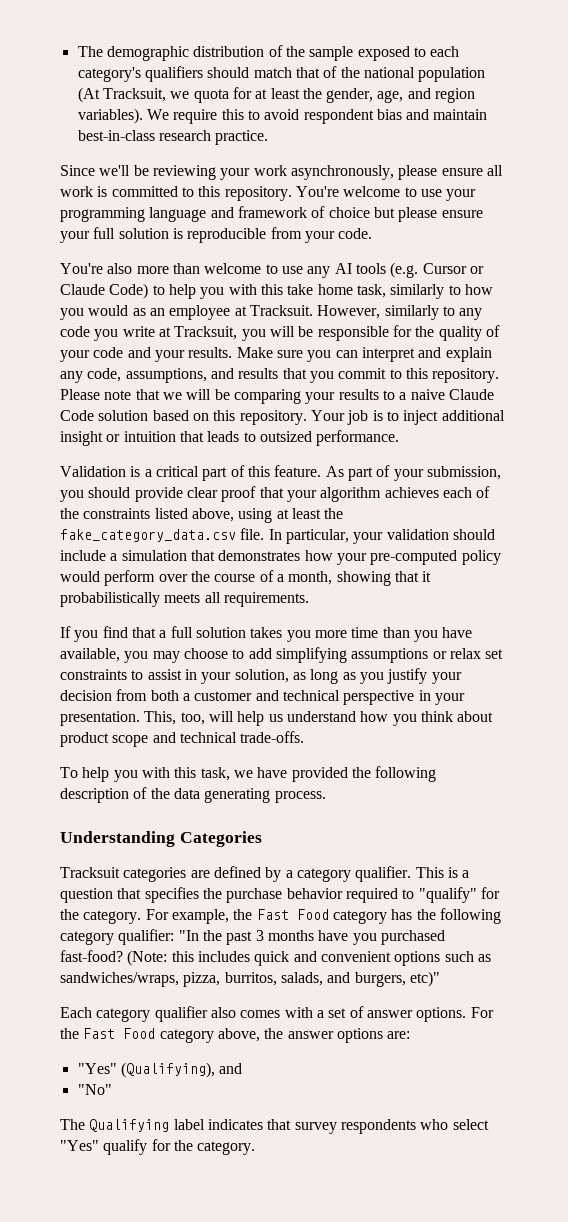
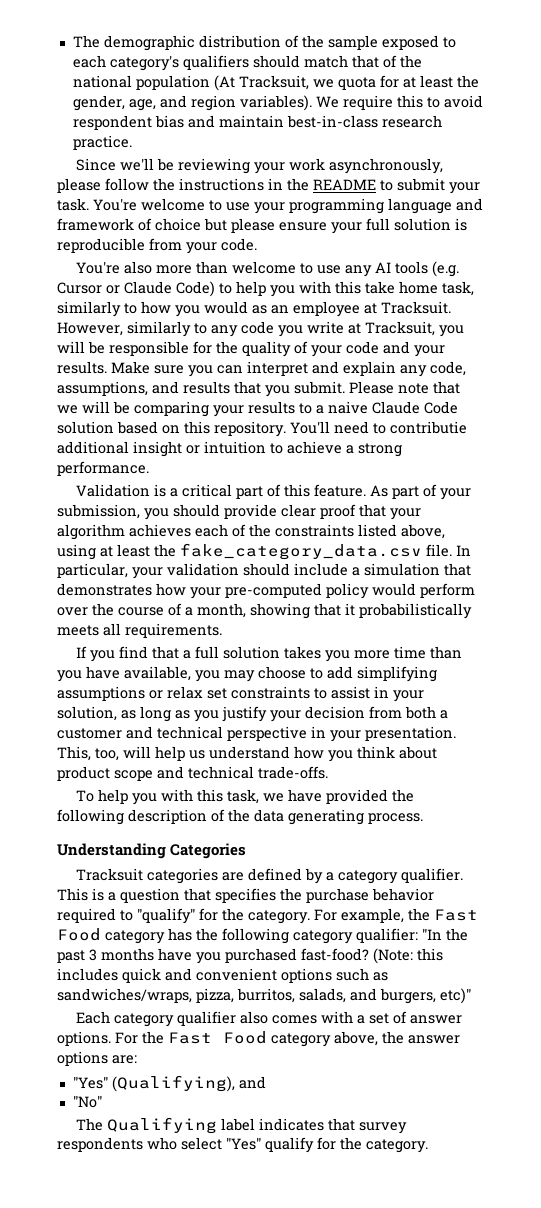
[441,165,503,176] [60,186,292,201] ensure all work is committed to this repository. -> [105,178,480,194] [57,198,89,211] follow the instructions in the README to submit your task.
[338,368,500,383] commit to this repository. -> [294,381,345,394] submit.
[310,410,505,425] [60,431,312,446] Your job is to inject additional insight or intuition that leads to outsized -> [290,421,467,434] [57,441,402,457] You'll need to contributie additional insight or intuition to achieve a strong

